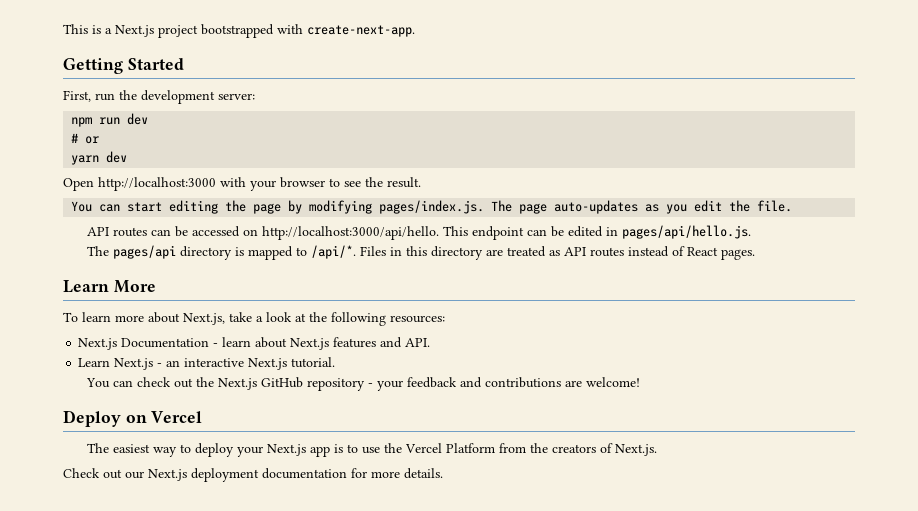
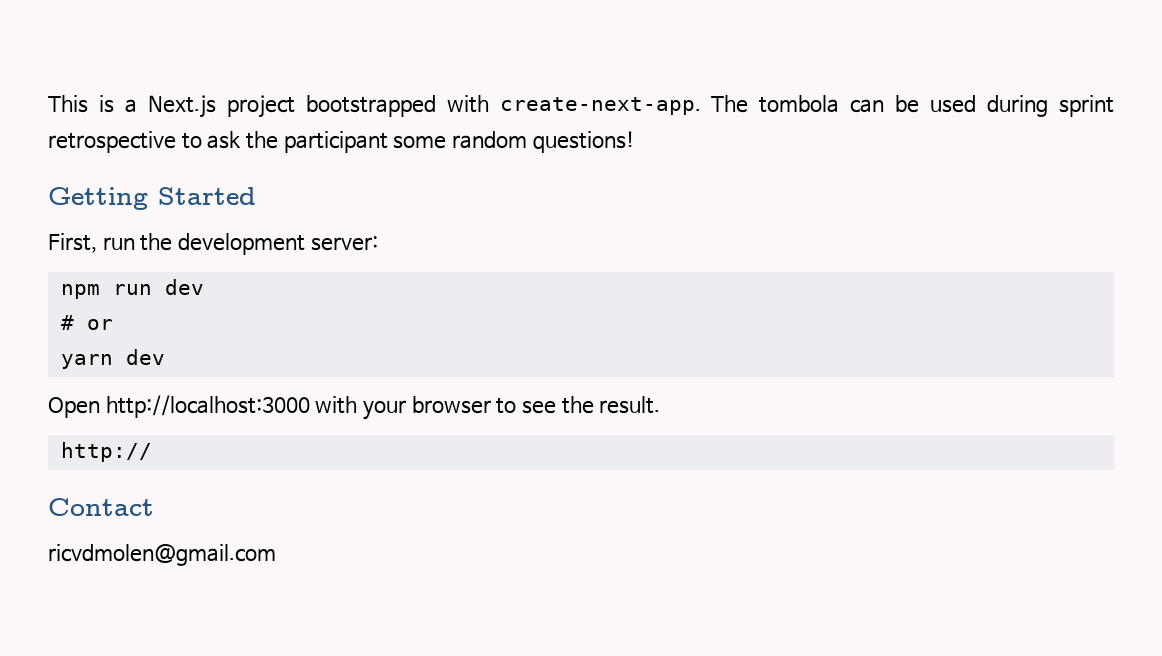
(415, 31) none -> [711,95,1114,117] [48,131,635,153] The tombola can be used during sprint retrospective to ask the participant some random questions!
[71,200,793,214] [86,225,751,240] [86,245,755,260] [63,280,156,293] [63,312,445,326] [78,337,431,350] [78,357,336,370] [85,377,640,391] [63,410,203,427] [86,443,657,457] [63,468,443,482] You can start editing the page by modifying pages/index.js. The page auto-updates as you edit the file. // API routes can be accessed on http://localhost:3000/api/hello. This endpoint can be edited in pages/api/hello.js. // The pages/api directory is mapped to /api/*. Files in this directory are treated as API routes instead of React pages. // Learn More // To learn more about Next.js, take a look at the following resources: // Next.js Documentation - learn about Next.js features and API. // Learn Next.js - an interactive Next.js tutorial. // You can check out the Next.js GitHub repository - your feedback and contributions are welcome! // Deploy on Vercel // The easiest way to deploy your Next.js app is to use the Vercel Platform from the creators of Next.js. // Check out our Next.js deployment documentation for more details. -> [60,442,152,462] [48,498,154,516] [48,544,276,566] http:// // Contact // ricvdmolen@gmail.com

